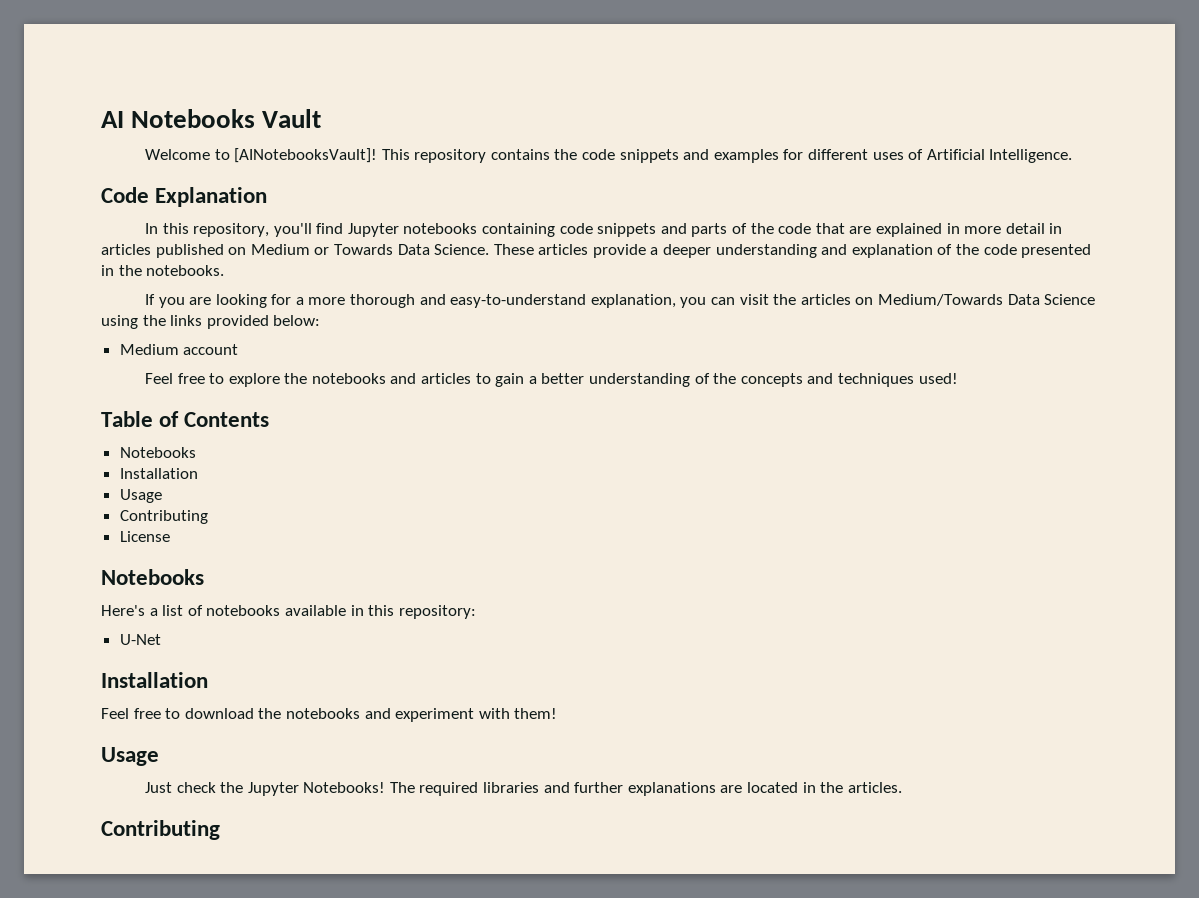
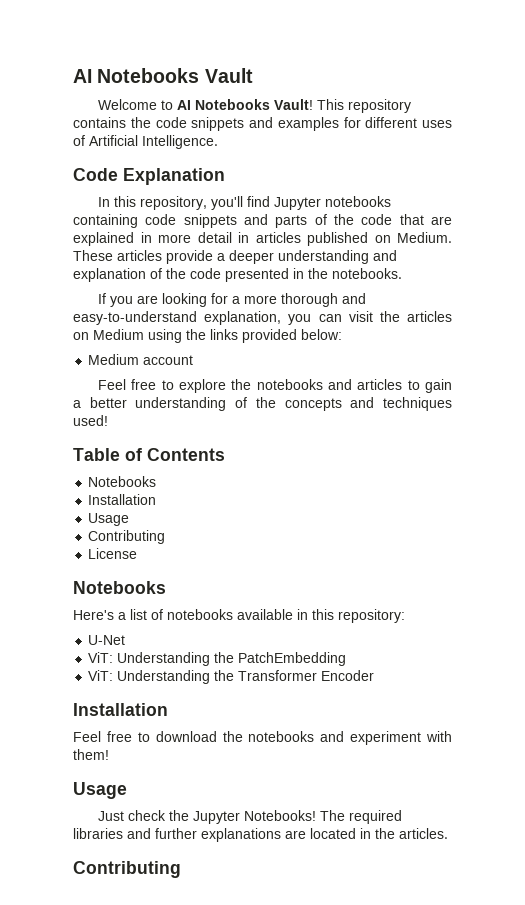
[234,148,378,163] [AINotebooksVault]! -> [177,99,314,110] AI Notebooks Vault!
[250,244,490,255] Medium or Towards Data Science. -> [397,232,452,243] Medium.
[877,294,1096,306] Medium/Towards Data Science -> [93,329,144,340] Medium
(161, 639) none -> [88,652,347,666] [88,670,375,684] // ViT: Understanding the PatchEmbedding // ViT: Understanding the Transformer Encoder

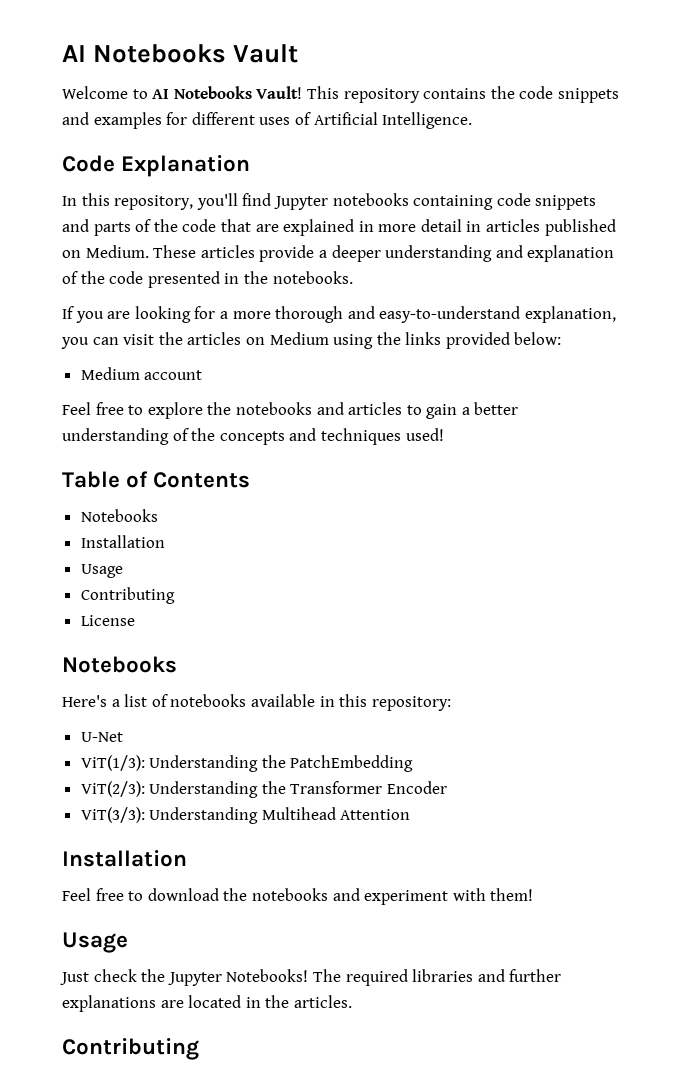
[88,652,114,663] ViT: -> [80,755,145,771] ViT(1/3):
[88,670,114,681] ViT: -> [80,781,145,797] ViT(2/3):
(375, 675) none -> [80,807,411,824] // ViT(3/3): Understanding Multihead Attention

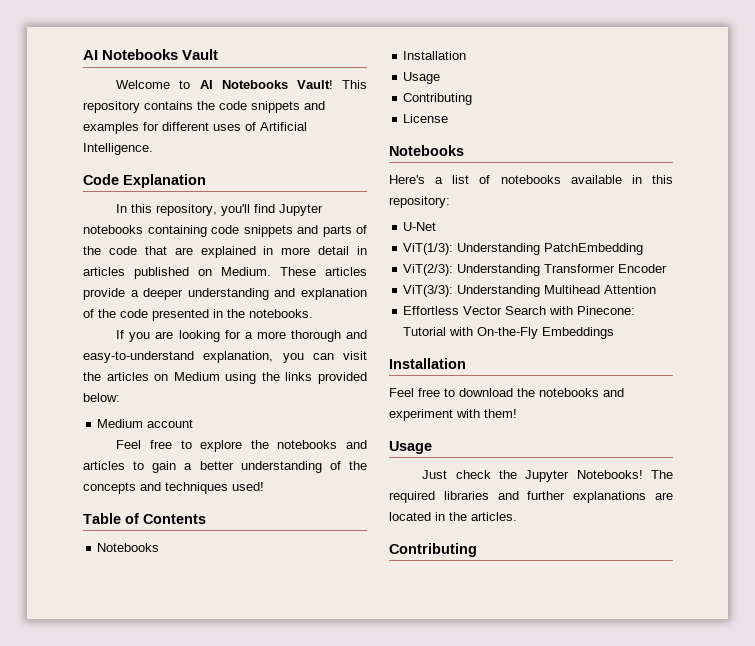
[261,755,286,768] the -> (541, 249) none
[261,781,286,794] the -> (541, 270) none
(411, 814) none -> [403,306,636,315] [403,327,615,339] // Effortless Vector Search with Pinecone: Tutorial with On-the-Fly Embeddings

